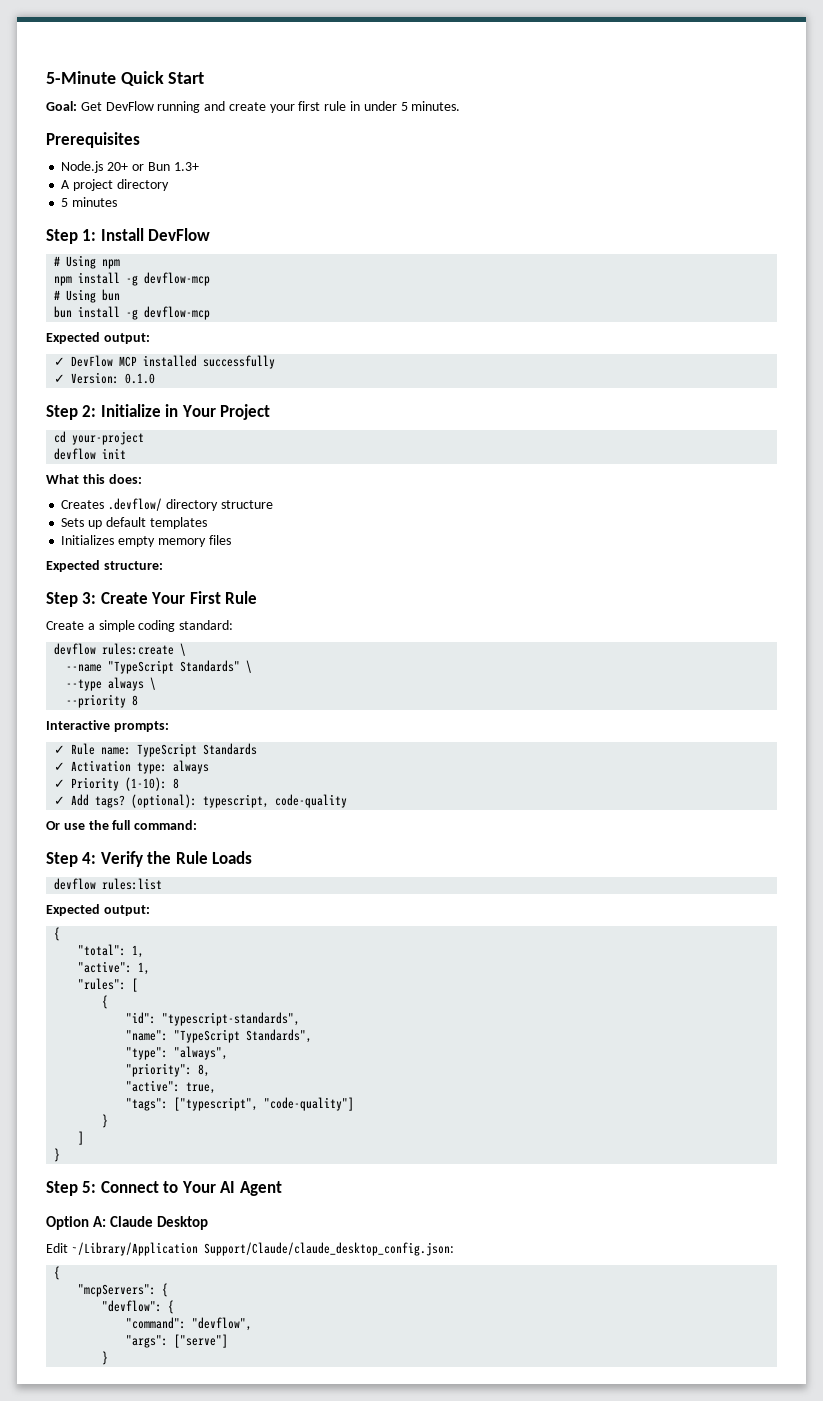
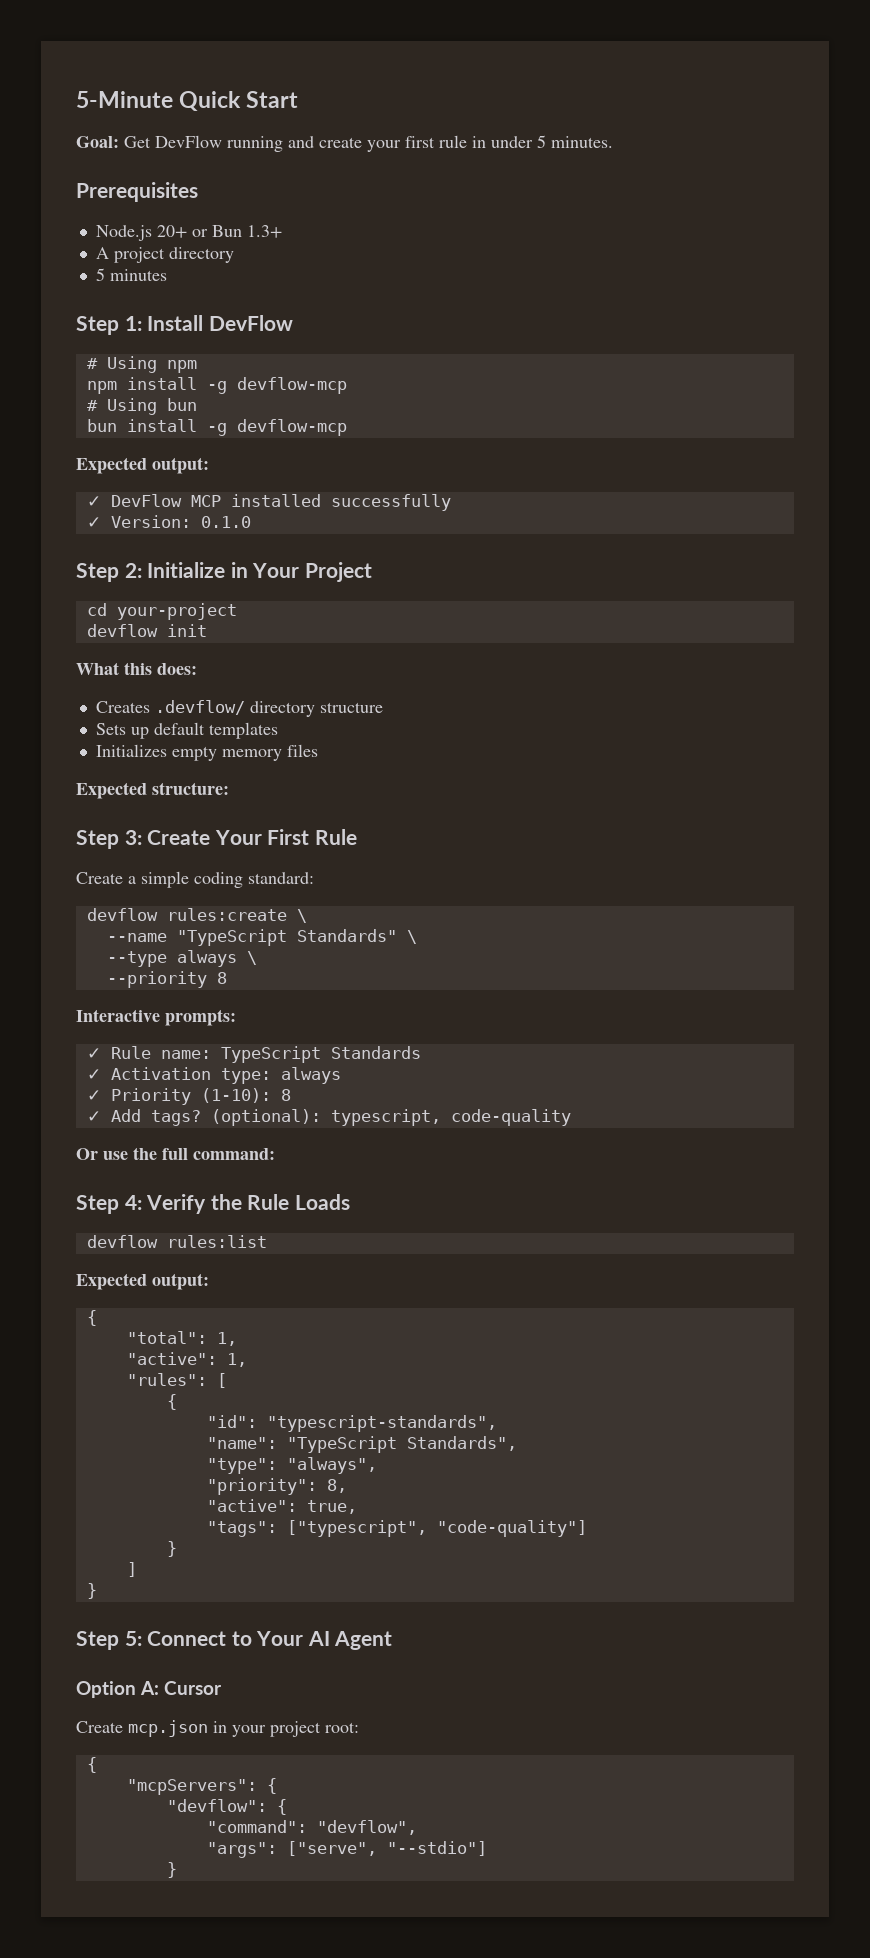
[110,1216,209,1230] [46,1242,454,1256] Claude Desktop // Edit ~/Library/Application Support/Claude/claude_desktop_config.json: -> [164,1681,222,1695] [76,1720,359,1737] Cursor // Create mcp.json in your project root:
[174,1334,229,1348] ["serve"] -> [286,1841,487,1856] ["serve", "--stdio"]

